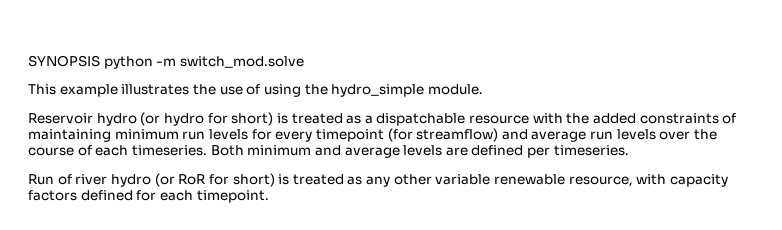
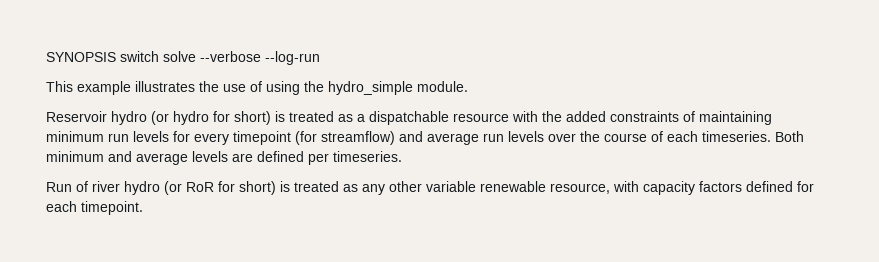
[103,56,304,69] python -m switch_mod.solve -> [120,51,320,65] switch solve --verbose --log-run

